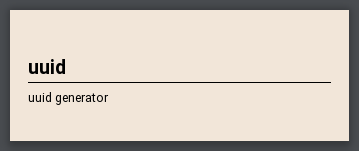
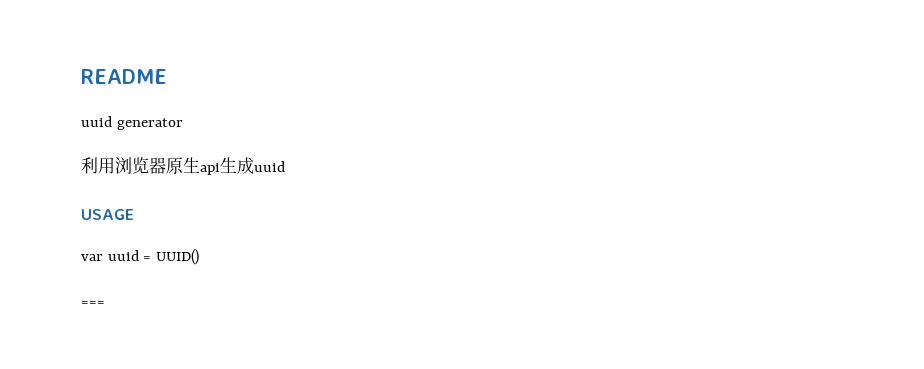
[28,59,66,74] uuid -> [81,69,167,84] README
(110, 99) none -> [81,157,285,175] [81,209,134,220] [81,249,199,265] [81,301,105,306] // 利用浏览器原生api生成uuid // USAGE // var uuid = UUID() // ===

